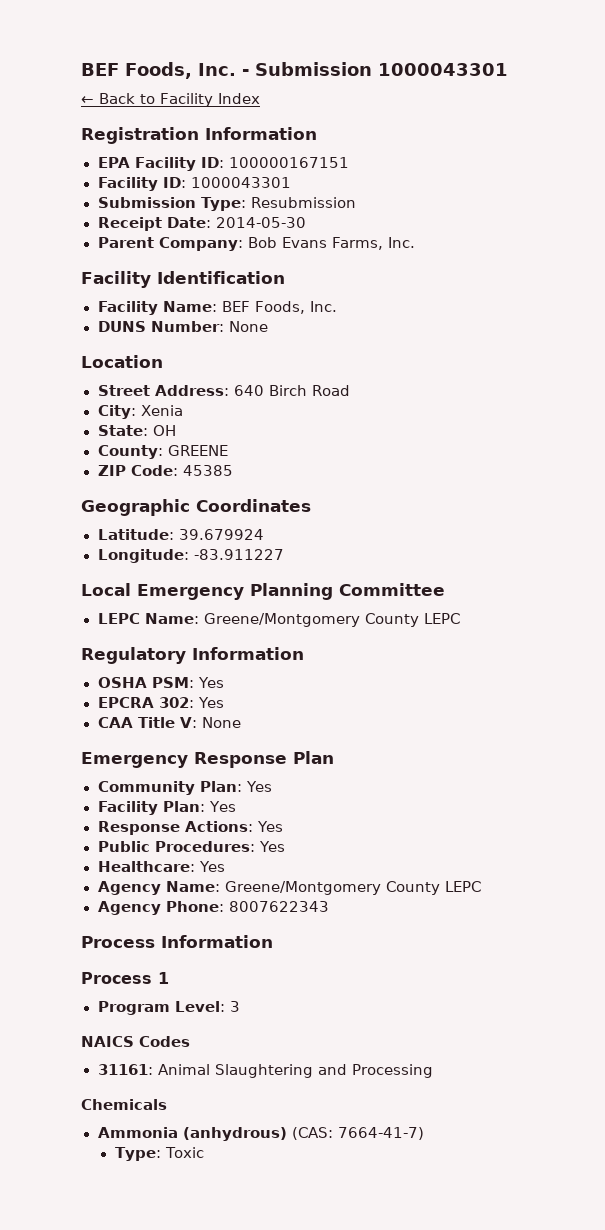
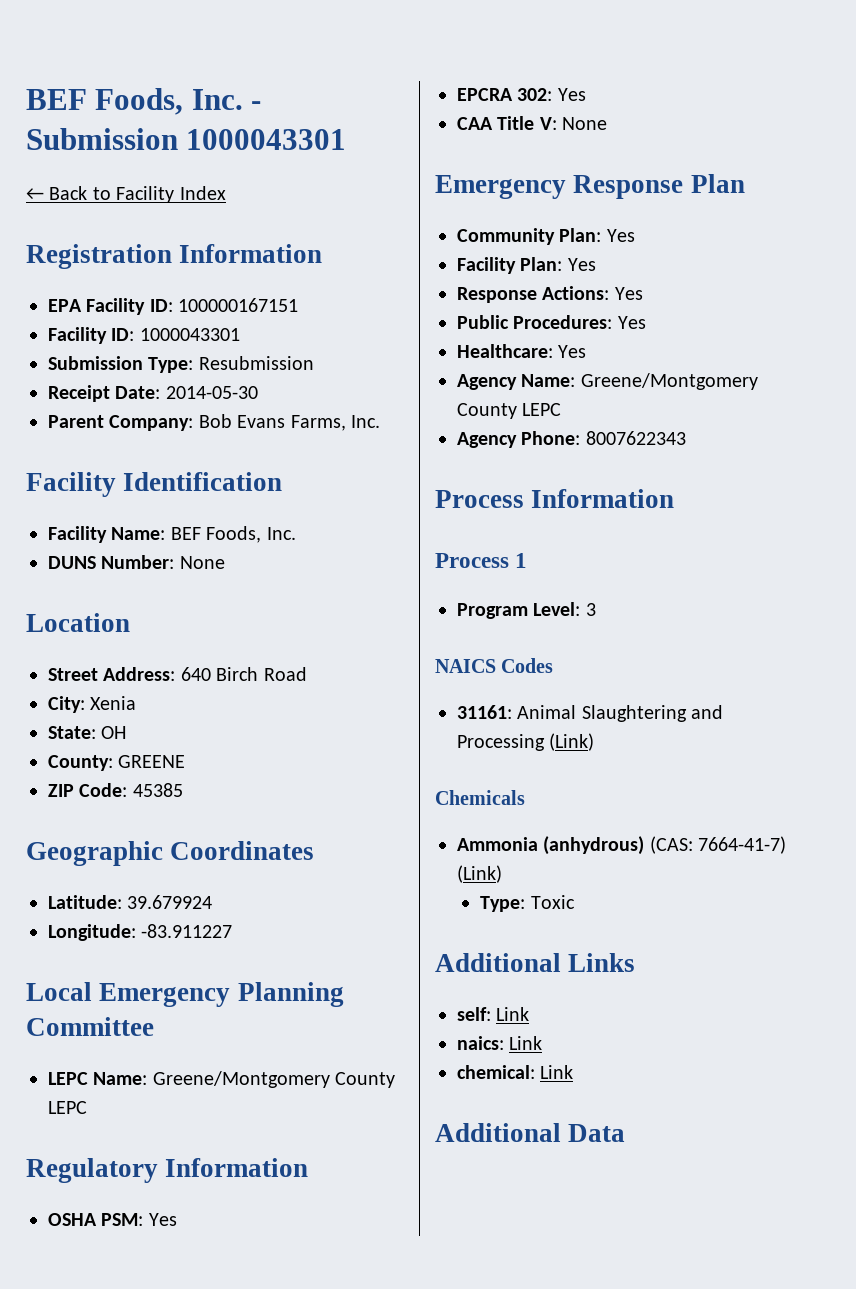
(433, 1071) none -> [549,733,595,751] (Link)
(424, 1133) none -> [457,865,502,883] (Link)
(205, 1152) none -> [435,953,636,972] [457,1007,530,1021] [457,1036,543,1050] [457,1065,574,1079] [435,1123,626,1142] // Additional Links // self: Link // naics: Link // chemical: Link // Additional Data

